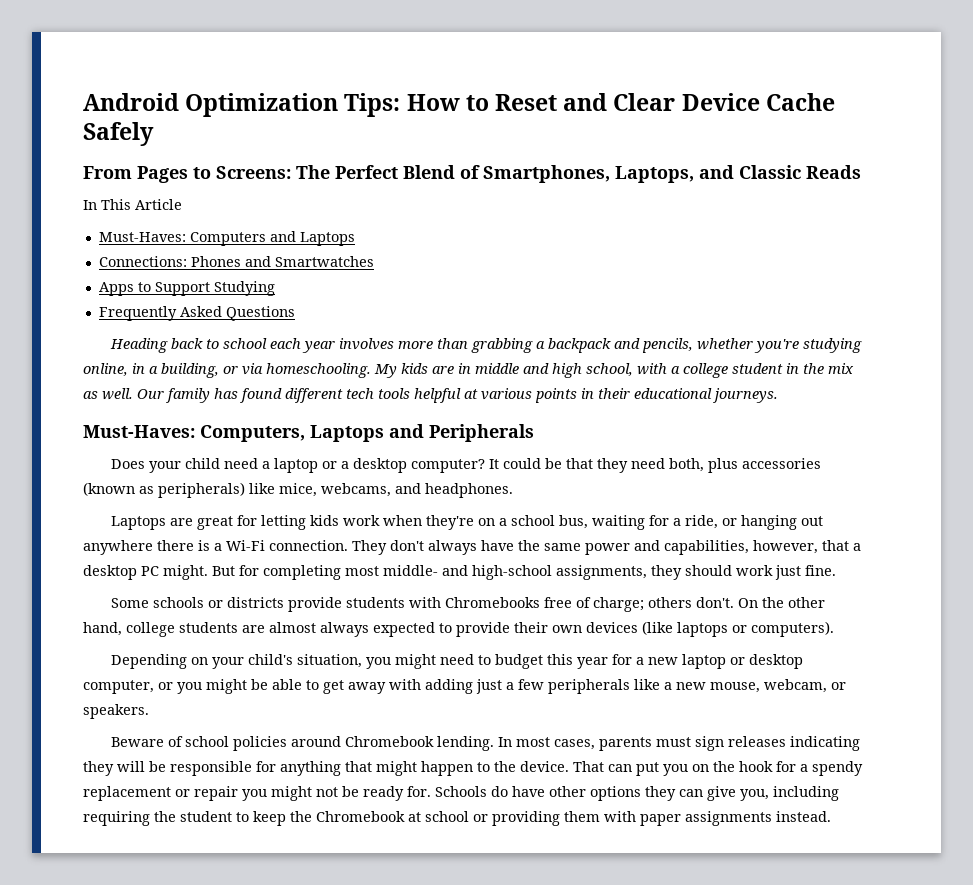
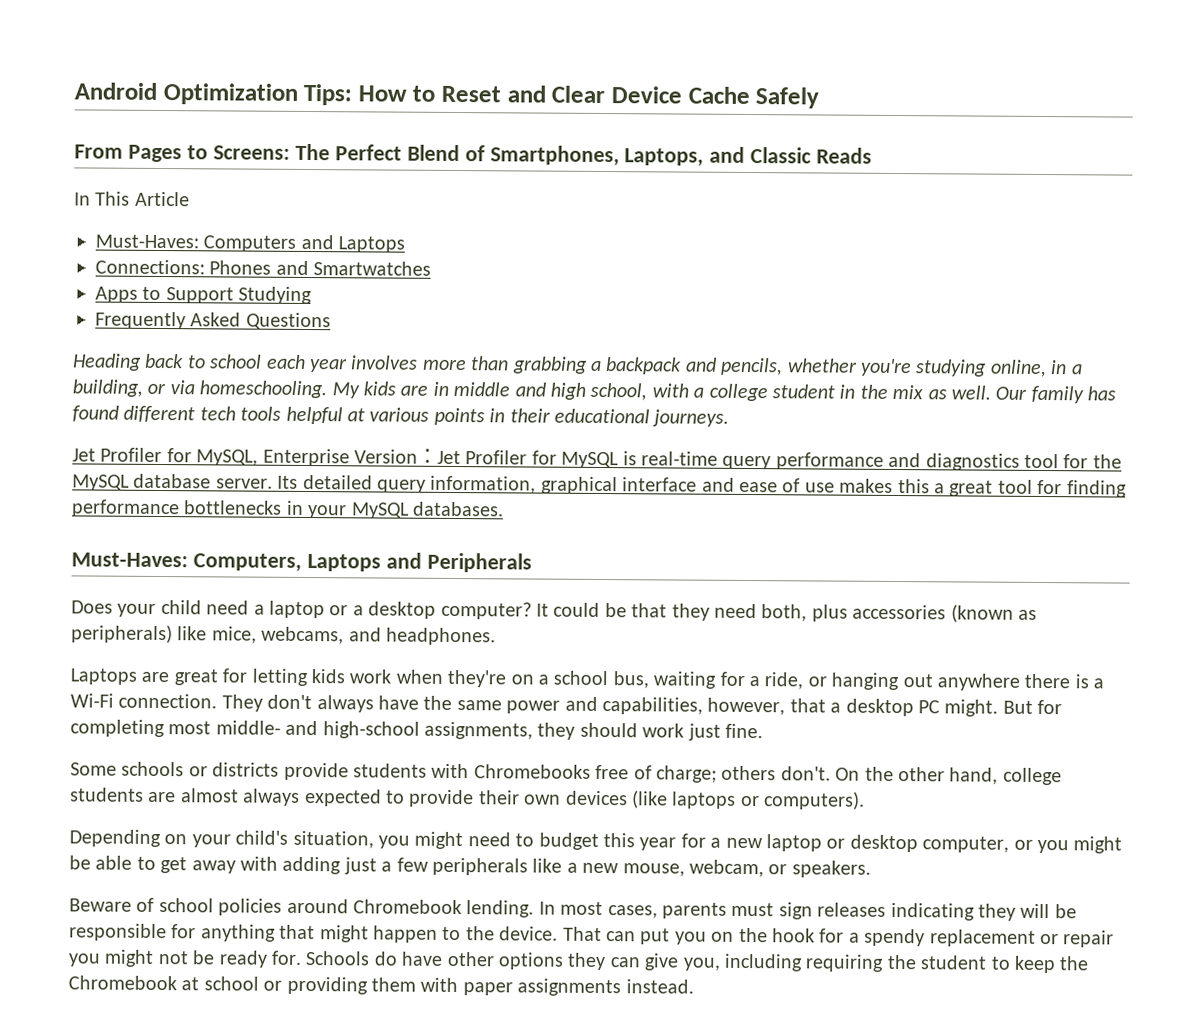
(778, 395) none -> [72,447,1122,471] [72,473,1127,498] [71,499,504,519] // Jet Profiler for MySQL, Enterprise Version：Jet Profiler for MySQL is real-time query performance and diagnostics tool for the MySQL database server. Its detailed query information, graphical interface and ease of use makes this a great tool for finding performance bottlenecks in your MySQL databases.

